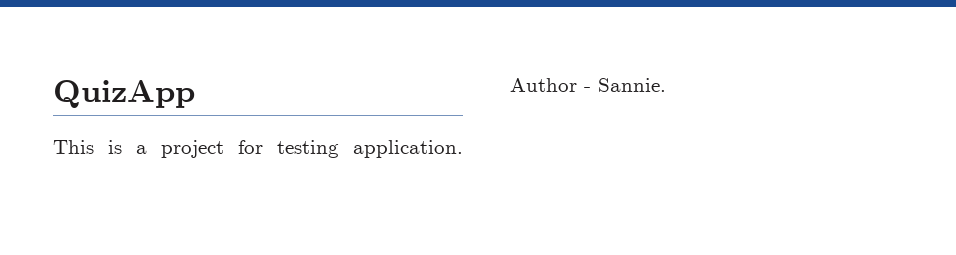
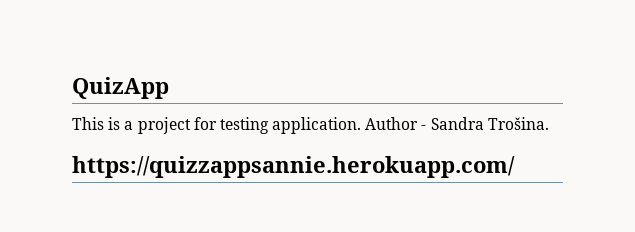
[598,78,666,92] Sannie. -> [430,117,549,130] [72,156,515,178] Sandra Trošina. // https://quizzappsannie.herokuapp.com/

